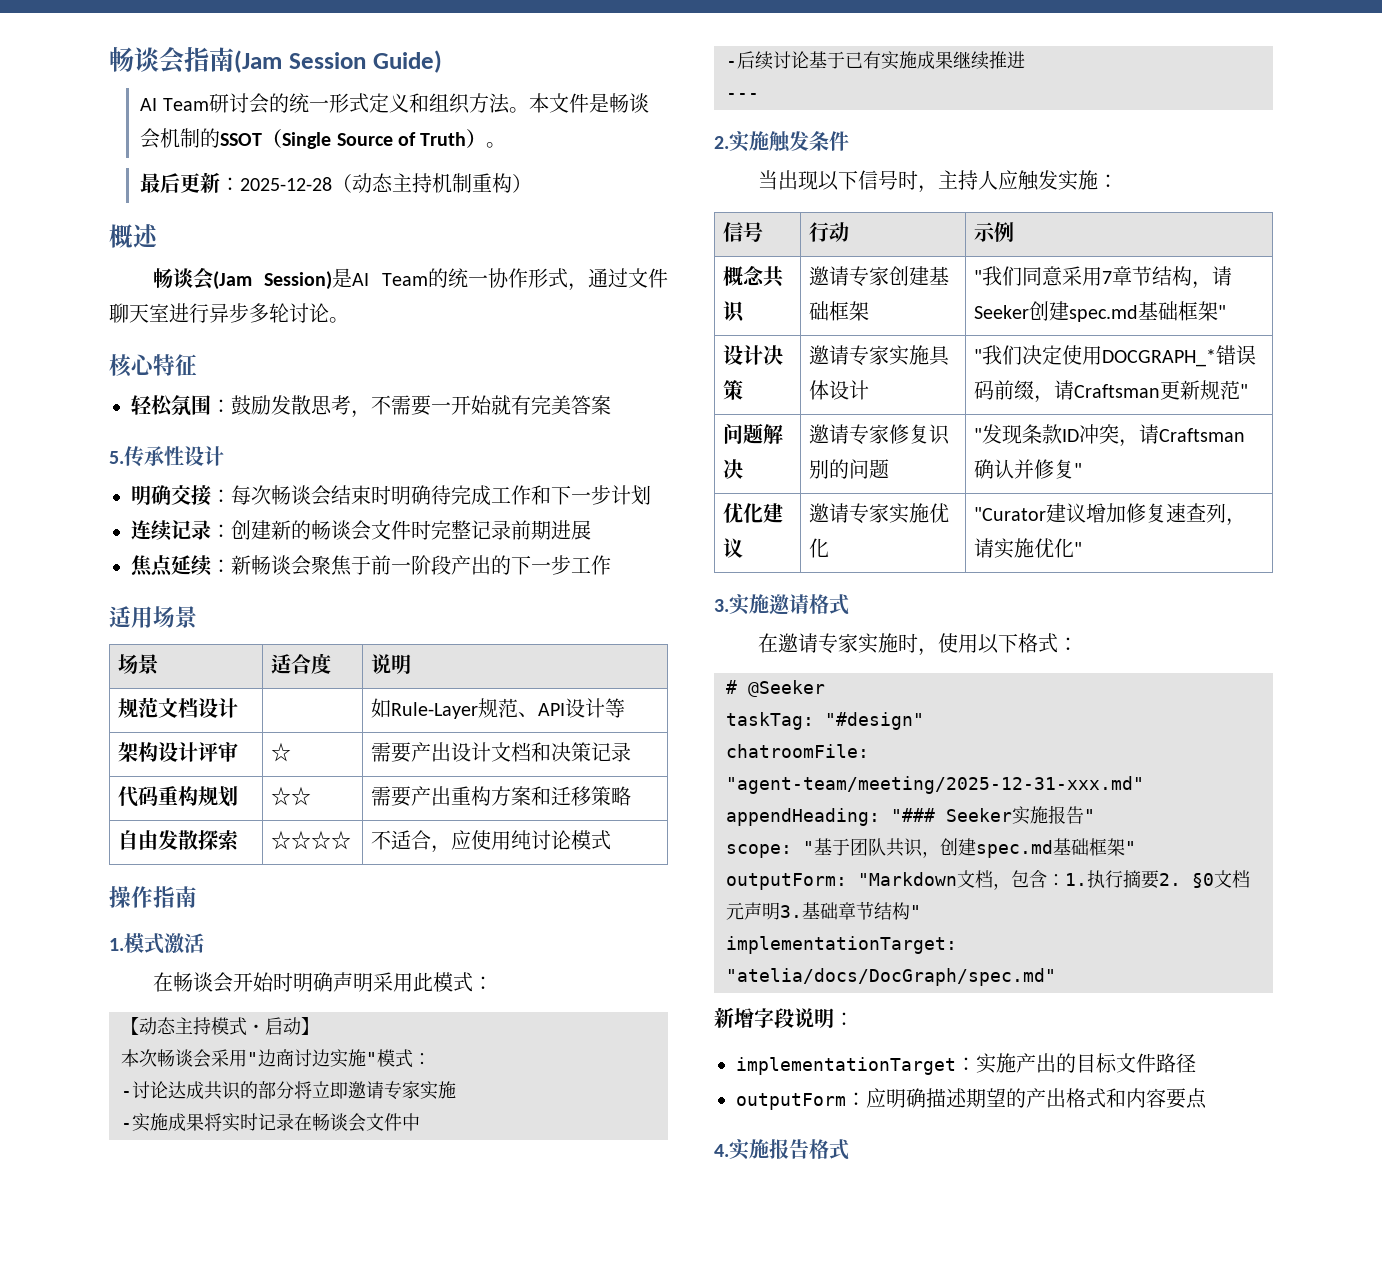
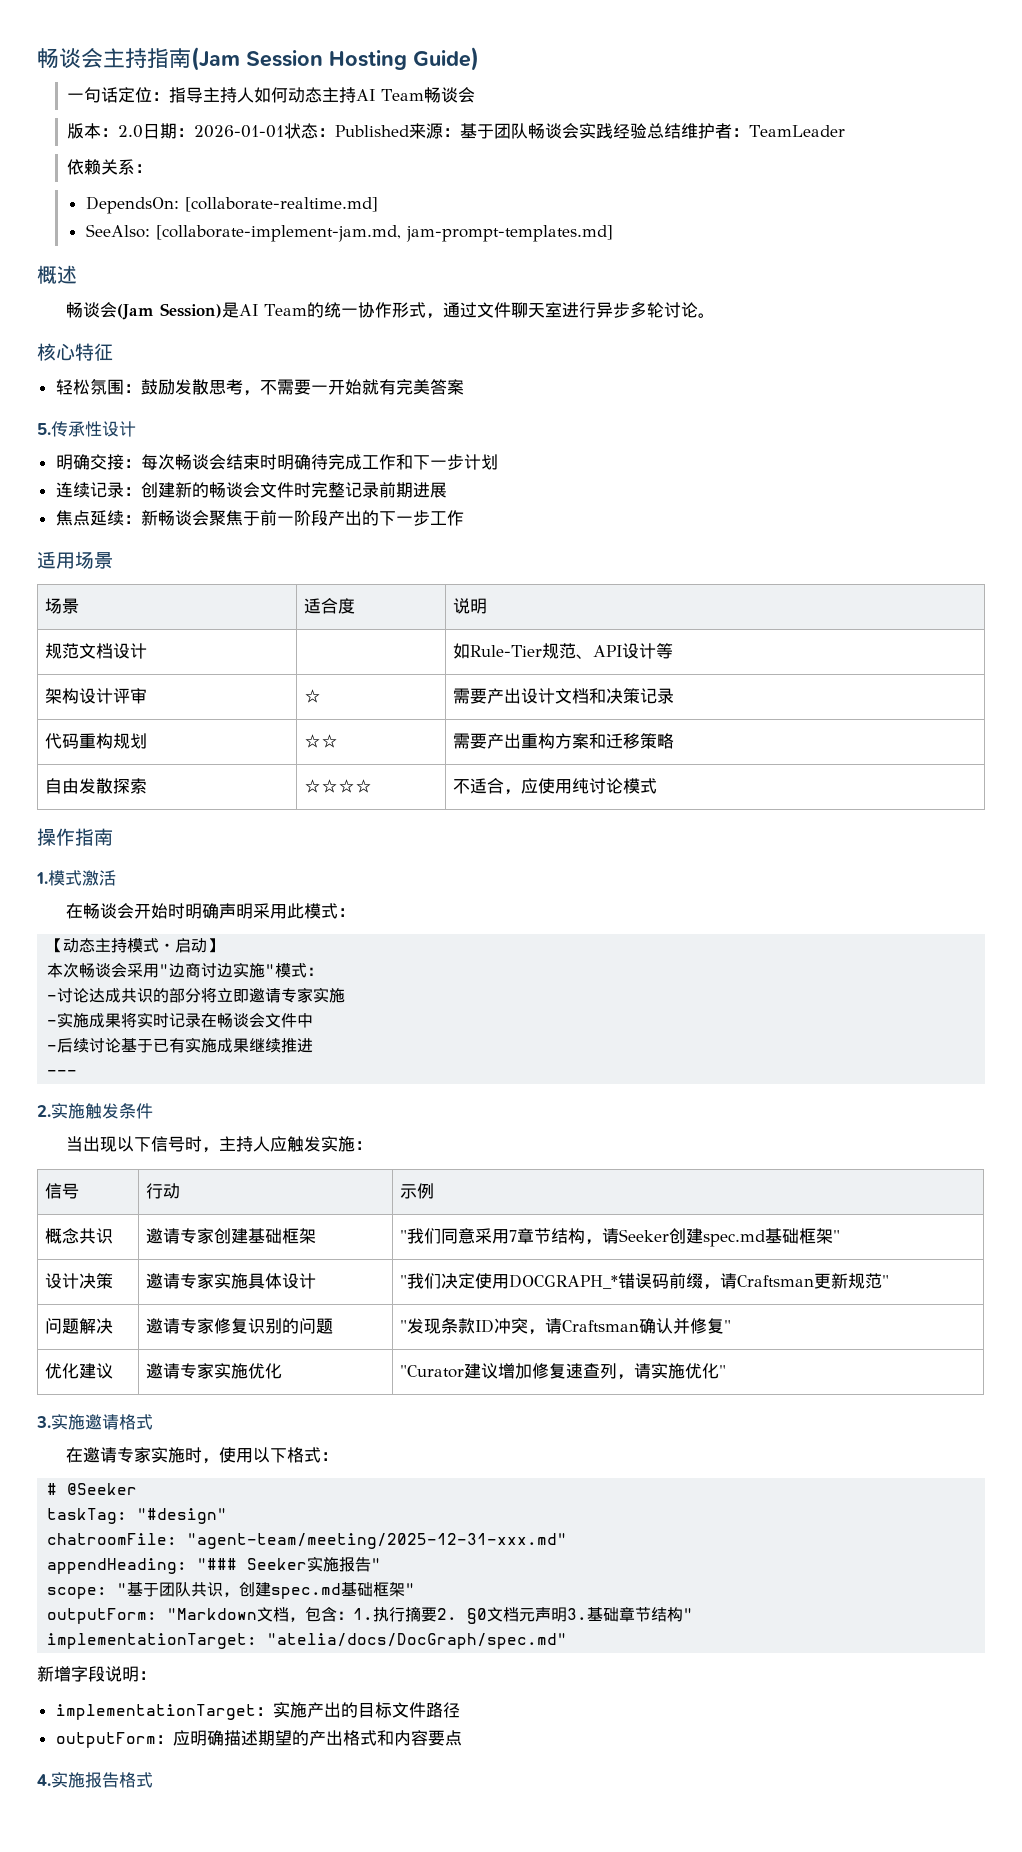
[109,47,184,74] 畅谈会 -> [37,48,147,69] 畅谈会主持
(366, 60) none -> [329,50,407,70] Hosting
[140,93,649,114] [140,128,507,149] [140,172,533,193] AI Team研讨会的统一形式定义和组织方法。本文件是畅谈会机制的SSOT（Single Source of Truth）。 // 最后更新：2025-12-28（动态主持机制重构） -> [66,87,475,103] [66,123,845,139] [66,159,152,175] [85,196,378,214] [85,224,613,242] 一句话定位：指导主持人如何动态主持AI Team畅谈会 // 版本：2.0日期：2026-01-01状态：Published来源：基于团队畅谈会实践经验总结维护者：TeamLeader // 依赖关系： // DependsOn: [collaborate-realtime.md] // SeeAlso: [collaborate-implement-jam.md, jam-prompt-templates.md]
[391,702,479,719] Rule-Layer -> [470,645,543,657] Rule-Tier

